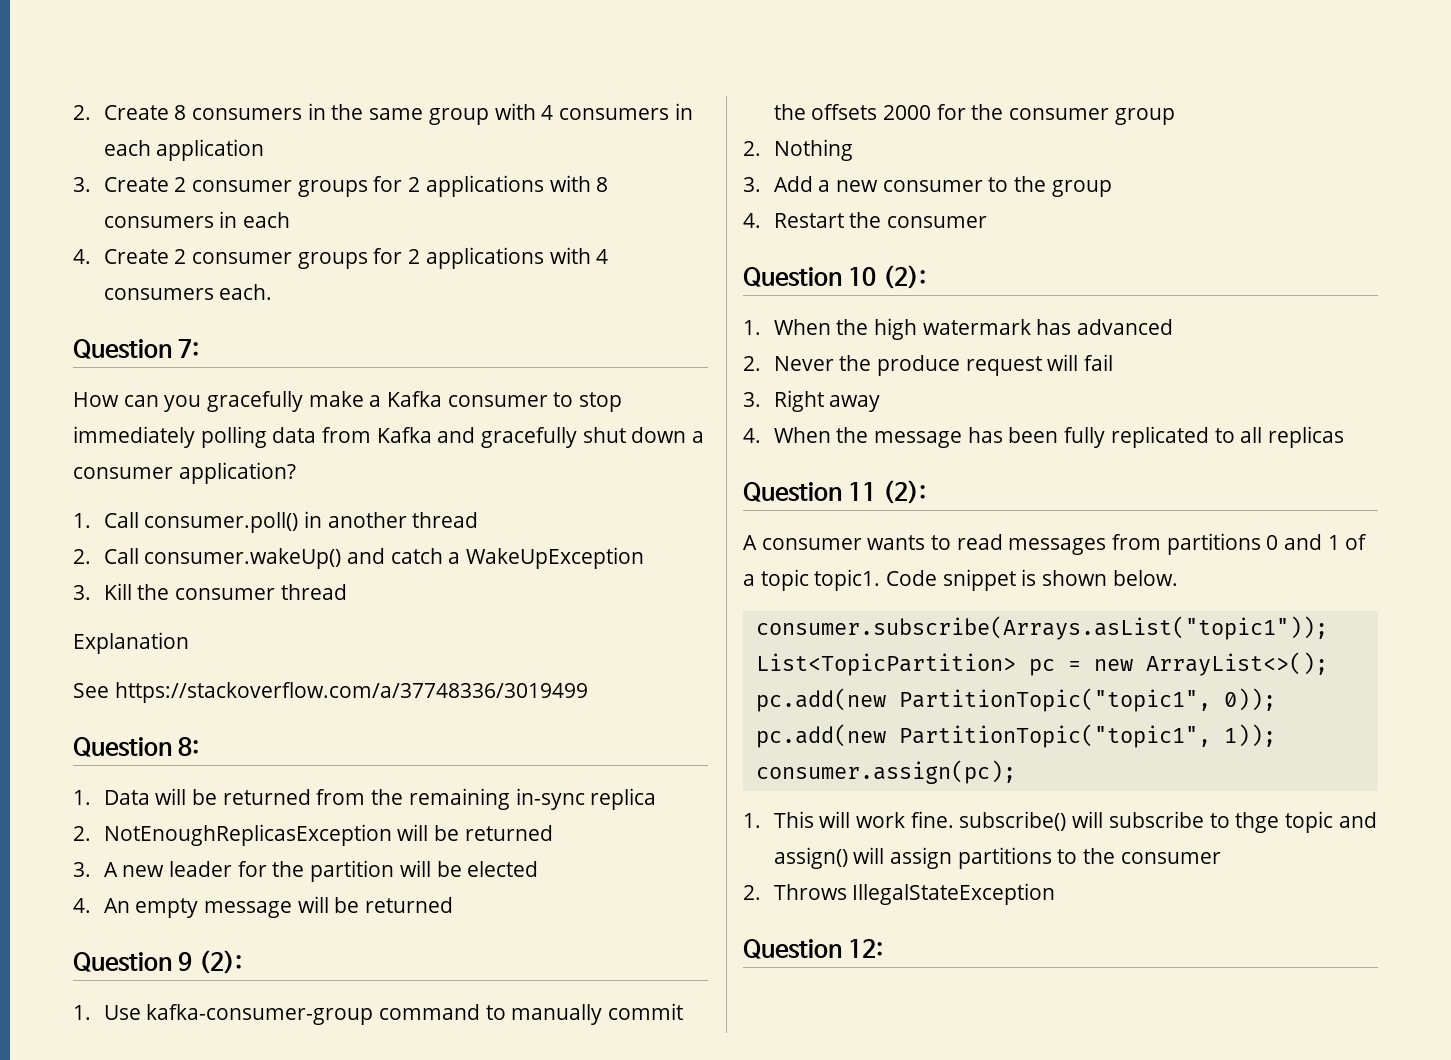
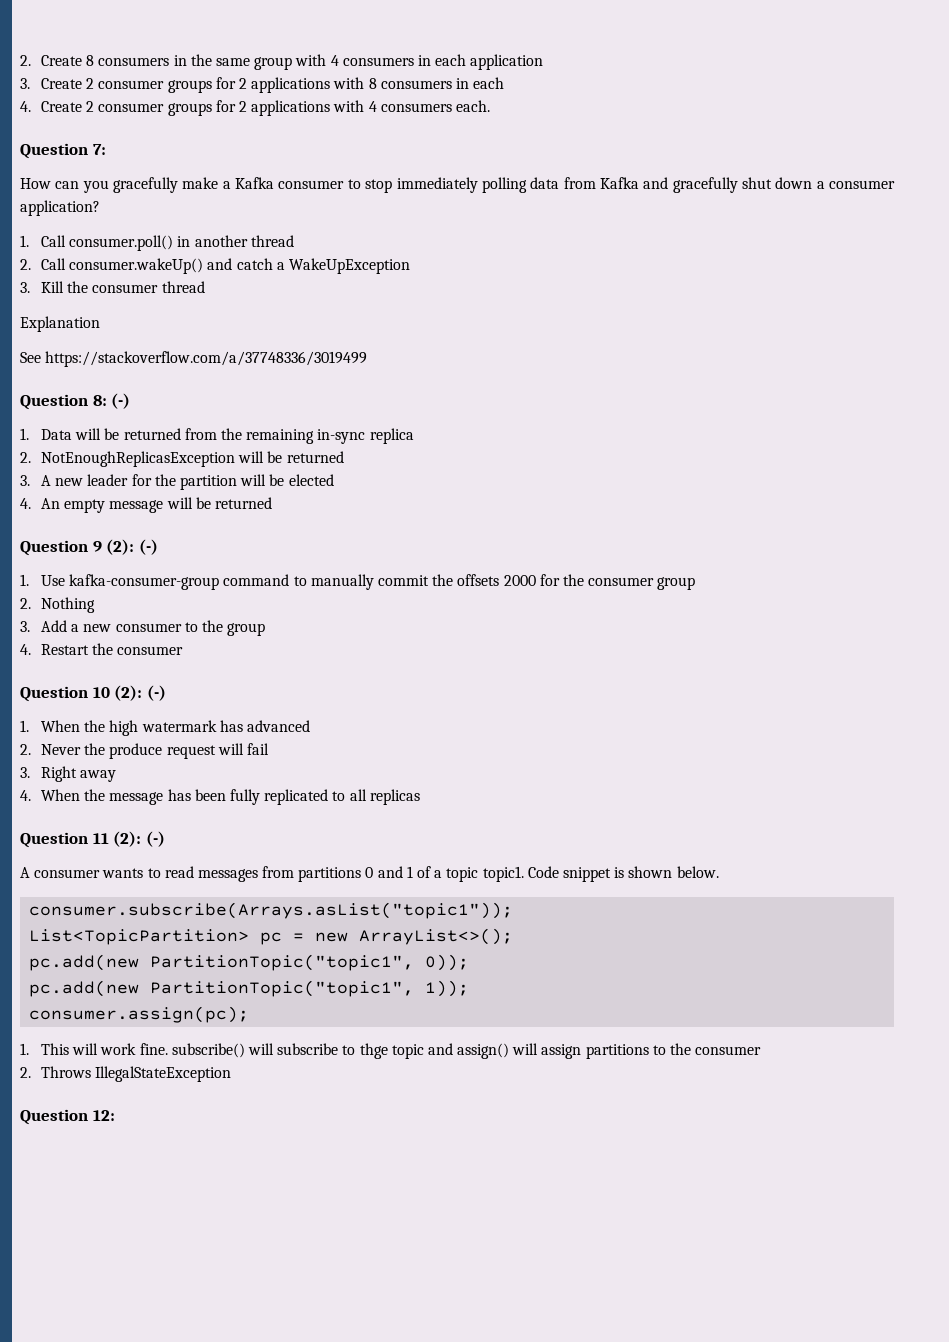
(200, 746) none -> [111,393,131,409] (-)
(242, 962) none -> [138,539,158,555] (-)
(926, 277) none -> [146,685,166,701] (-)
(926, 492) none -> [145,831,165,847] (-)

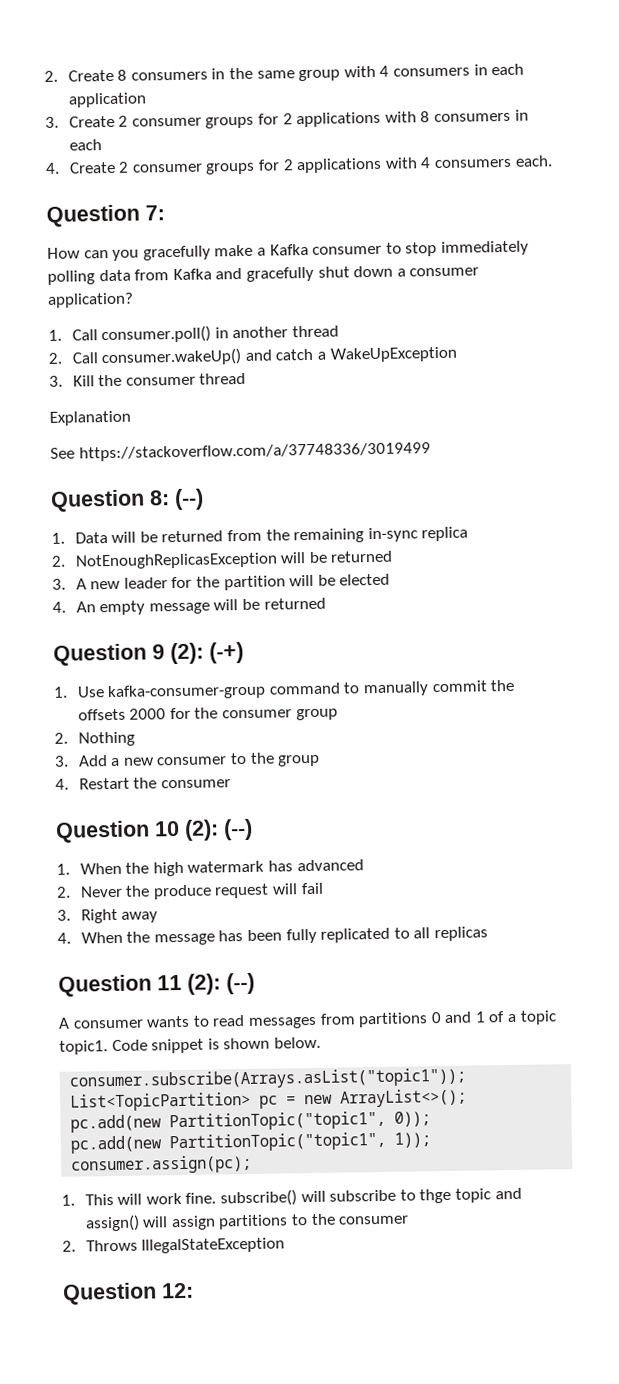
[111,393,131,409] (-) -> [174,488,204,511] (--)
[138,539,158,555] (-) -> [209,642,244,664] (-+)
[146,685,166,701] (-) -> [223,818,253,841] (--)
[145,831,165,847] (-) -> [226,972,255,995] (--)

